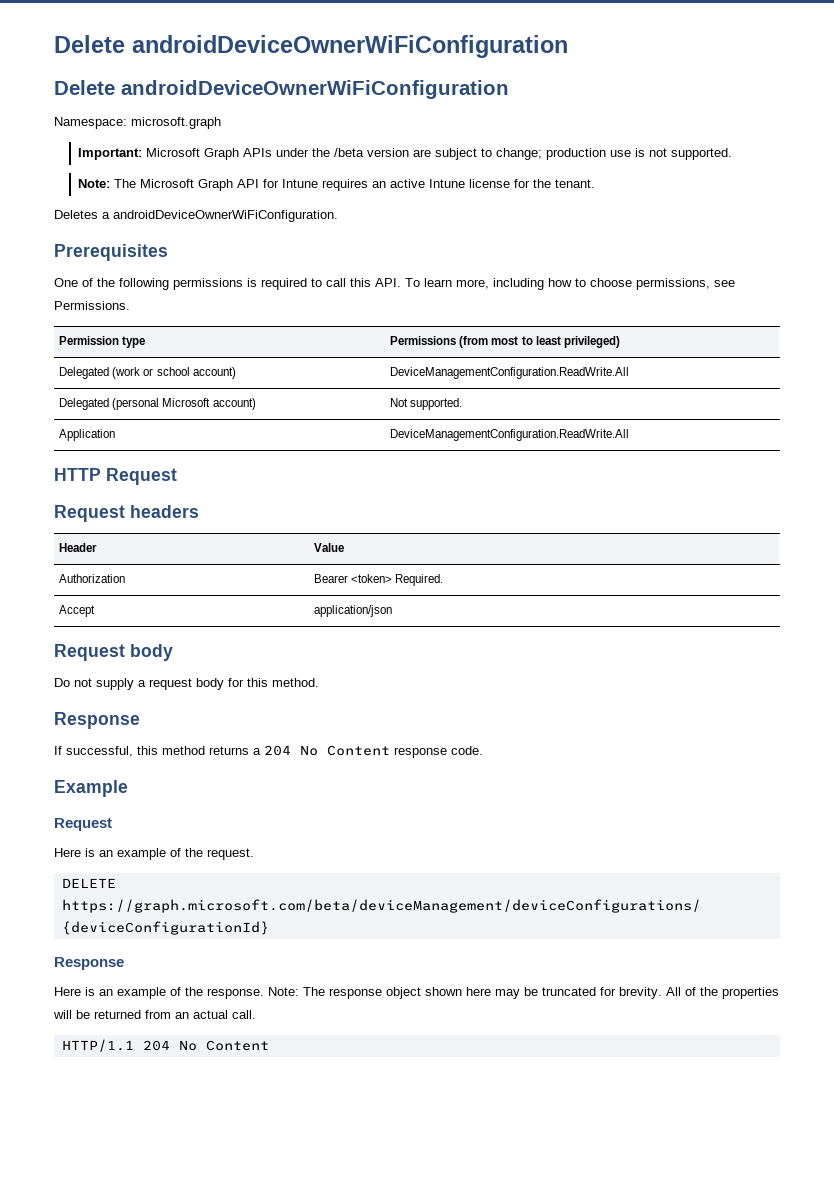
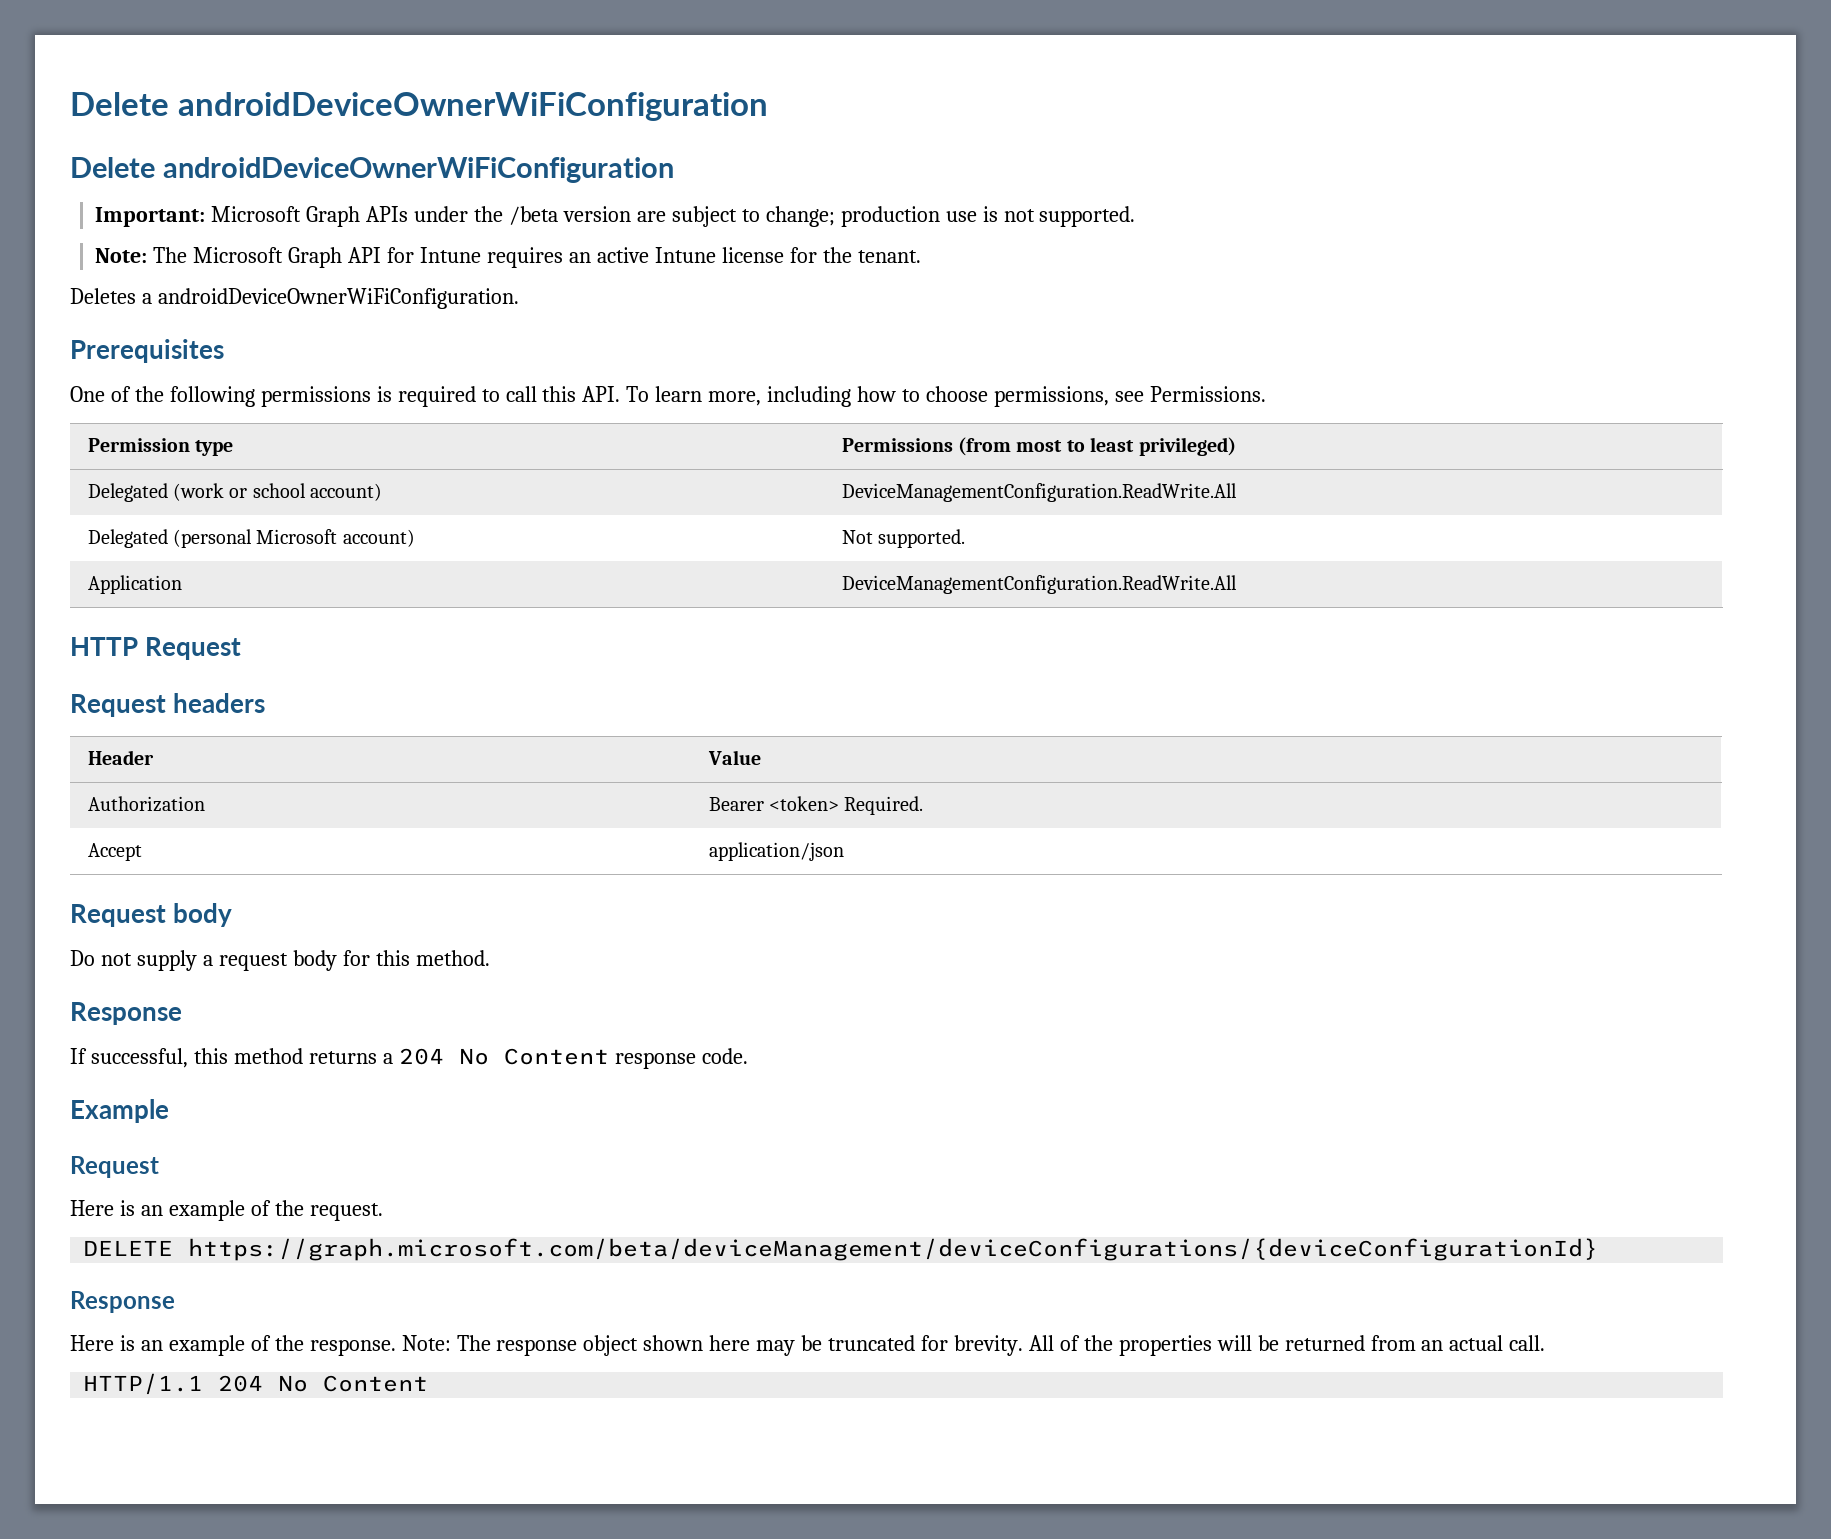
[54,117,221,129] // Namespace: microsoft.graph -> (674, 170) none

